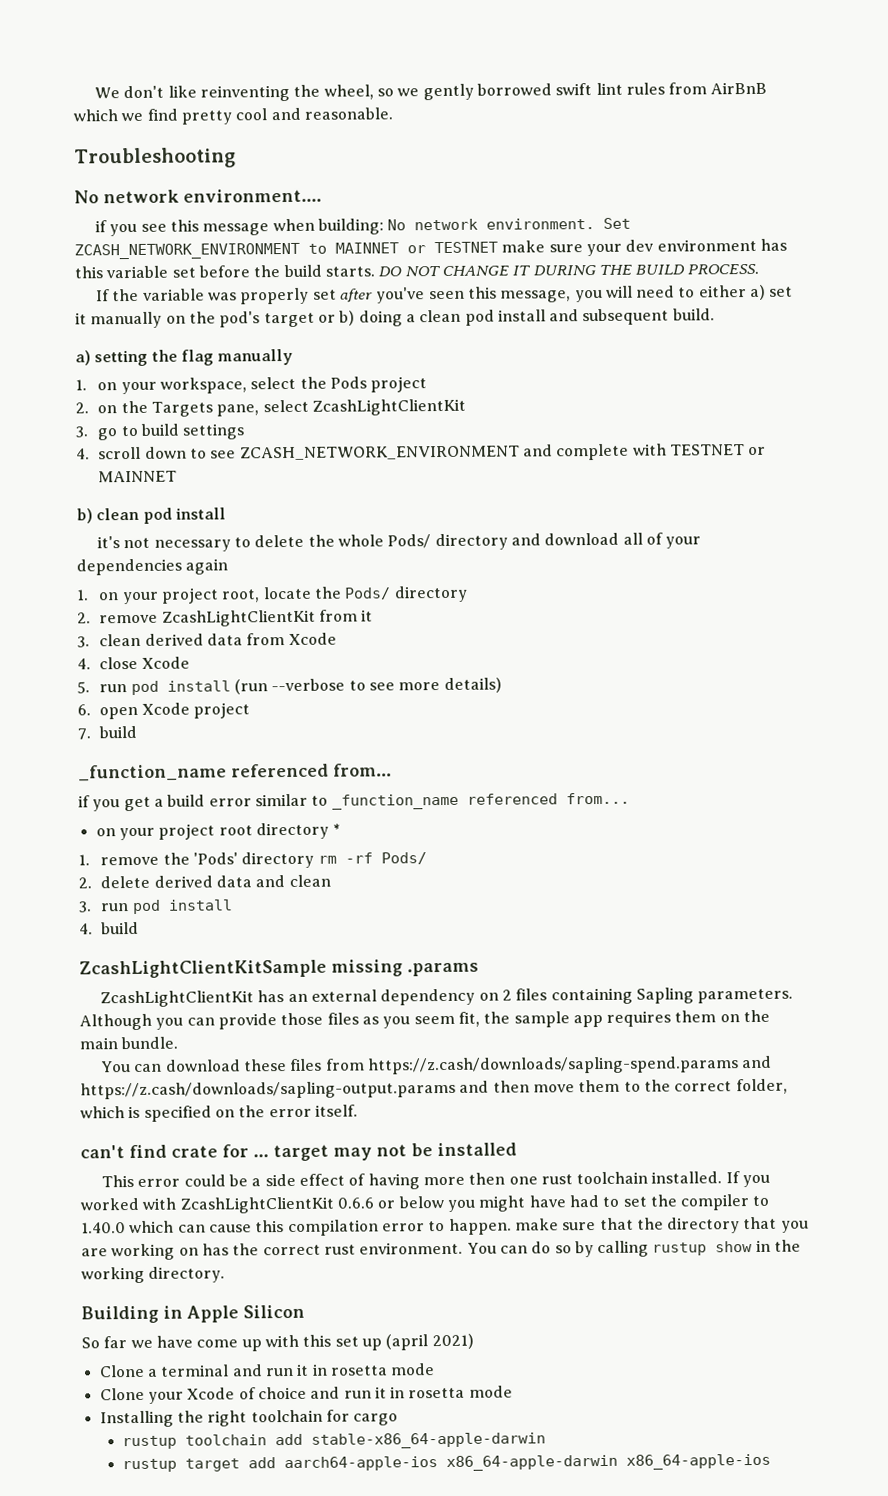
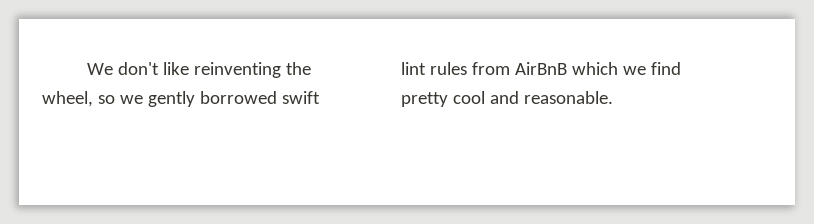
[74,147,236,169] [74,188,322,204] [94,217,632,237] [74,238,787,260] [74,263,760,279] [95,284,794,305] [75,308,715,329] [75,348,294,367] [75,376,428,395] [75,398,466,417] [75,423,246,441] [76,443,767,461] [98,470,178,483] [76,507,226,524] [96,532,702,552] [76,558,229,576] [76,585,468,605] [77,609,374,627] [77,632,337,648] [77,656,190,670] [77,677,502,696] [77,702,251,720] [77,725,138,740] [78,763,392,782] [78,792,630,812] [95,822,341,841] [78,851,427,869] [78,874,331,889] [78,899,233,915] [79,921,140,935] [79,959,479,979] [99,987,794,1008] [79,1009,771,1031] [79,1036,179,1050] [100,1055,773,1075] [80,1078,788,1100] [80,1104,358,1122] [80,1142,517,1162] [100,1171,771,1190] [80,1194,770,1214] [81,1216,809,1237] [81,1239,802,1261] [81,1266,226,1284] [81,1304,305,1324] [81,1333,474,1352] [98,1363,436,1378] [99,1385,513,1404] [99,1409,399,1428] [121,1432,546,1450] [121,1453,771,1473] // Troubleshooting // No network environment.... // if you see this message when building: No network environment. Set ZCASH_NETWORK_ENVIRONMENT to MAINNET or TESTNET make sure your dev environment has this variable set before the build starts. DO NOT CHANGE IT DURING THE BUILD PROCESS. // If the variable was properly set after you've seen this message, you will need to either a) set it manually on the pod's target or b) doing a clean pod install and subsequent build. // a) setting the flag manually // 1. on your workspace, select the Pods project // 2. on the Targets pane, select ZcashLightClientKit // 3. go to build settings // 4. scroll down to see ZCASH_NETWORK_ENVIRONMENT and complete with TESTNET or MAINNET // b) clean pod install // it's not necessary to delete the whole Pods/ directory and download all of your dependencies again // 1. on your project root, locate the Pods/ directory // 2. remove ZcashLightClientKit from it // 3. clean derived data from Xcode // 4. close Xcode // 5. run pod install (run --verbose to see more details) // 6. open Xcode project // 7. build // _function_name referenced from... // if you get a build error similar to _function_name referenced from... // on your project root directory * // 1. remove the 'Pods' directory rm -rf Pods/ // 2. delete derived data and clean // 3. run pod install // 4. build // ZcashLightClientKitSample missing .params // ZcashLightClientKit has an external dependency on 2 files containing Sapling parameters. Although you can provide those files as you seem fit, the sample app requires them on the main bundle. // You can download these files from https://z.cash/downloads/sapling-spend.params and https://z.cash/downloads/sapling-output.params and then move them to the correct folder, which is specified on the error itself. // can't find crate for ... target may not be installed // This error could be a side effect of having more then one rust toolchain installed. If you worked with ZcashLightClientKit 0.6.6 or below you might have had to set the compiler to 1.40.0 which can cause this compilation error to happen. make sure that the directory that you are working on has the correct rust environment. You can do so by calling rustup show in the working directory. // Building in Apple Silicon // So far we have come up with this set up (april 2021) // Clone a terminal and run it in rosetta mode // Clone your Xcode of choice and run it in rosetta mode // Installing the right toolchain for cargo // rustup toolchain add stable-x86_64-apple-darwin // rustup target add aarch64-apple-ios x86_64-apple-darwin x86_64-apple-ios -> (613, 97) none

